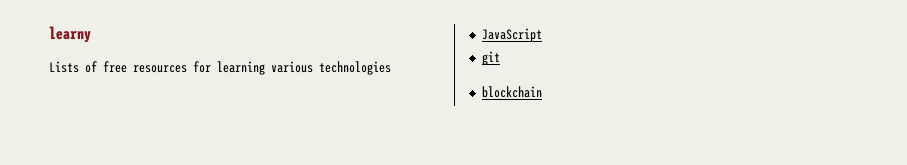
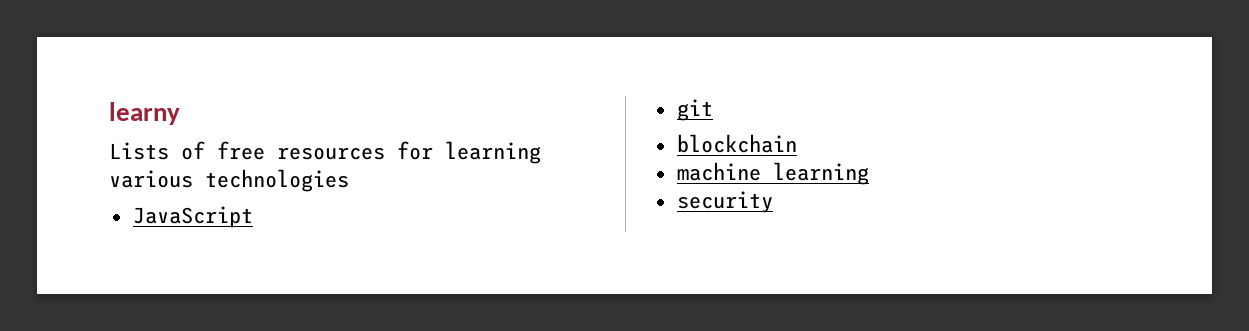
(542, 92) none -> [676,162,869,185] [676,191,773,213] // machine learning // security

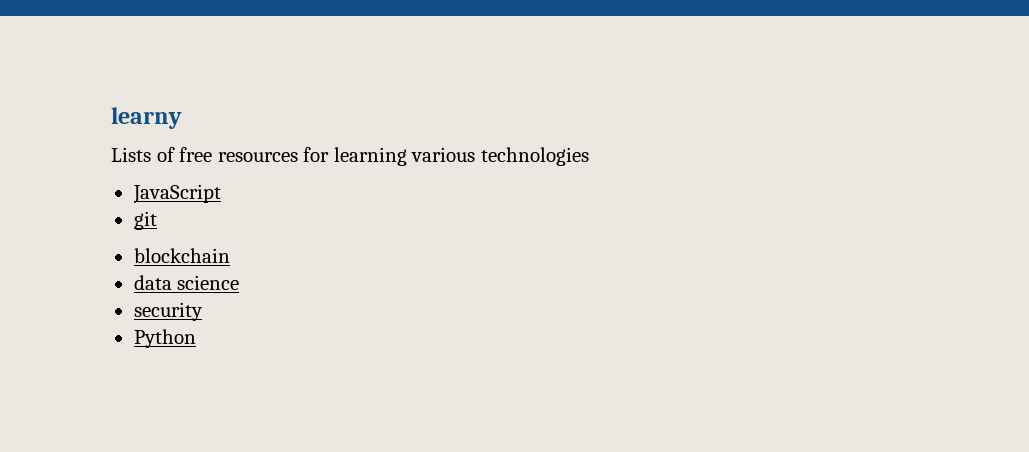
[676,162,869,185] machine learning -> [133,275,240,290] data science
(773, 202) none -> [133,329,196,348] // Python

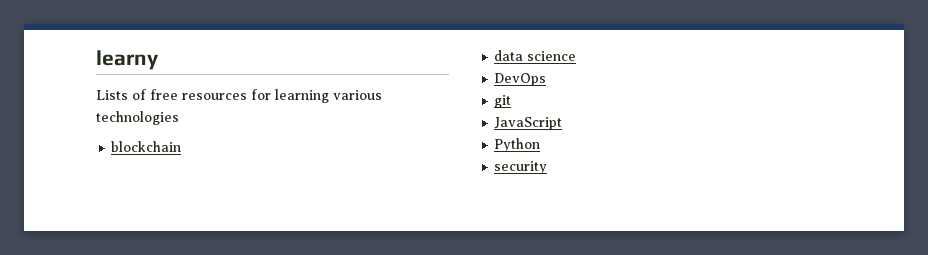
[132,184,221,204] [133,211,157,230] // JavaScript // git -> (179, 118) none
[133,302,203,321] security -> [494,73,547,86] [494,95,512,108] [494,117,563,130] DevOps // git // JavaScript
(196, 338) none -> [494,161,548,174] // security

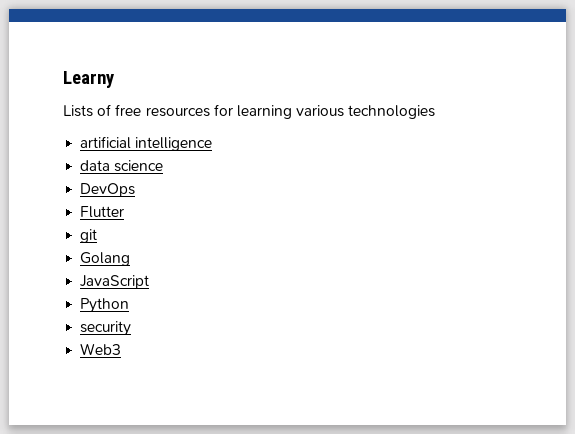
[96,50,159,70] learny -> [63,71,114,88] Learny
[111,141,182,152] blockchain -> [80,136,213,151] artificial intelligence
(547, 79) none -> [80,206,125,218] // Flutter
(512, 101) none -> [80,252,131,266] // Golang
(548, 167) none -> [80,343,122,355] // Web3

